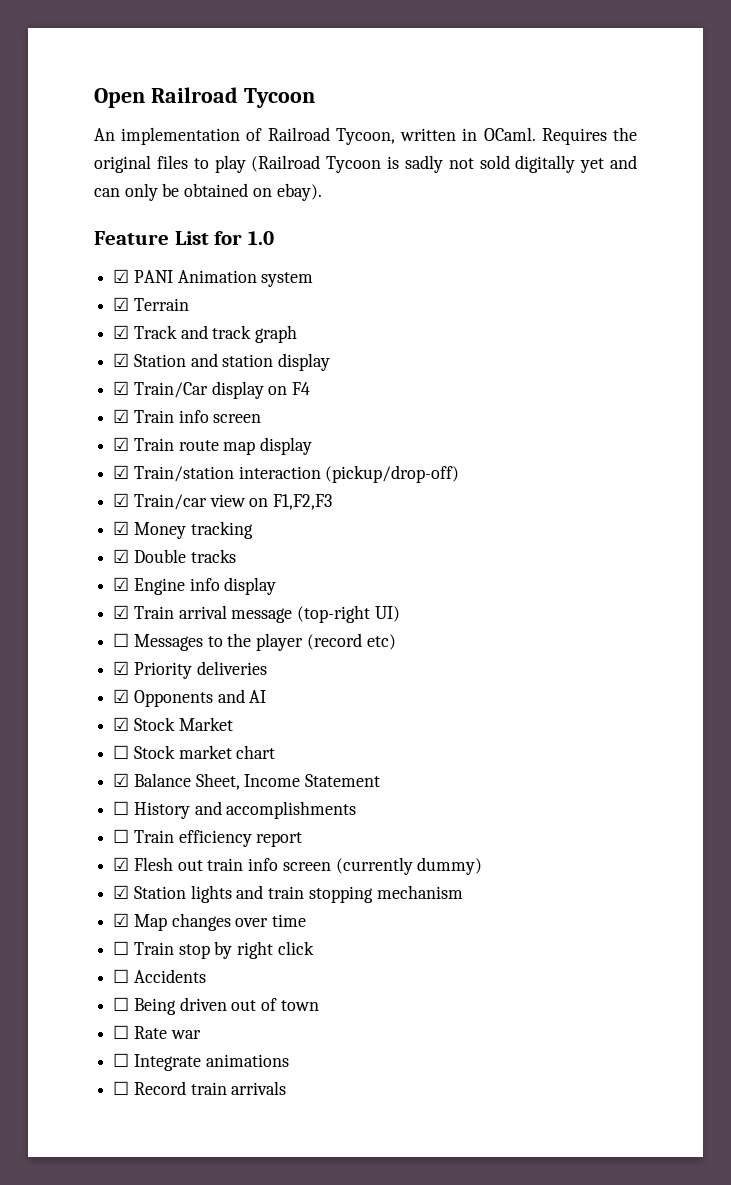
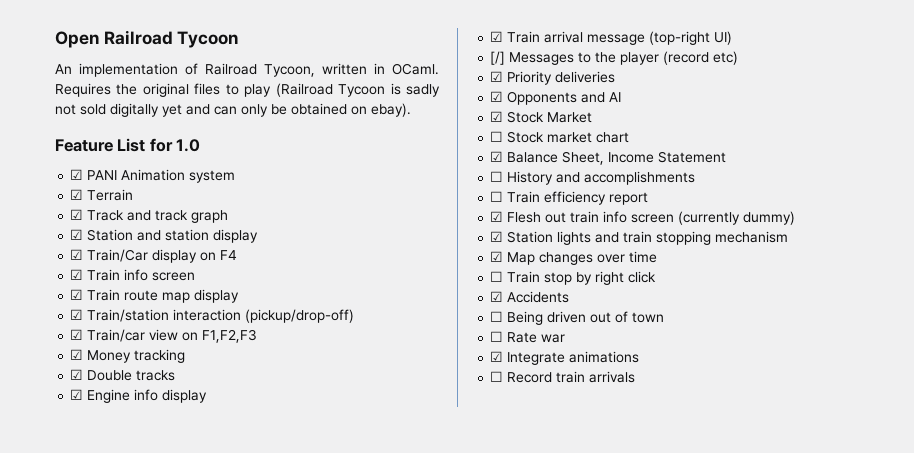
[113,633,130,647] ☐ -> [490,51,506,65] [/]
[113,969,130,983] ☐ -> [490,291,504,302] ☑
[113,1053,130,1067] ☐ -> [490,351,504,362] ☑

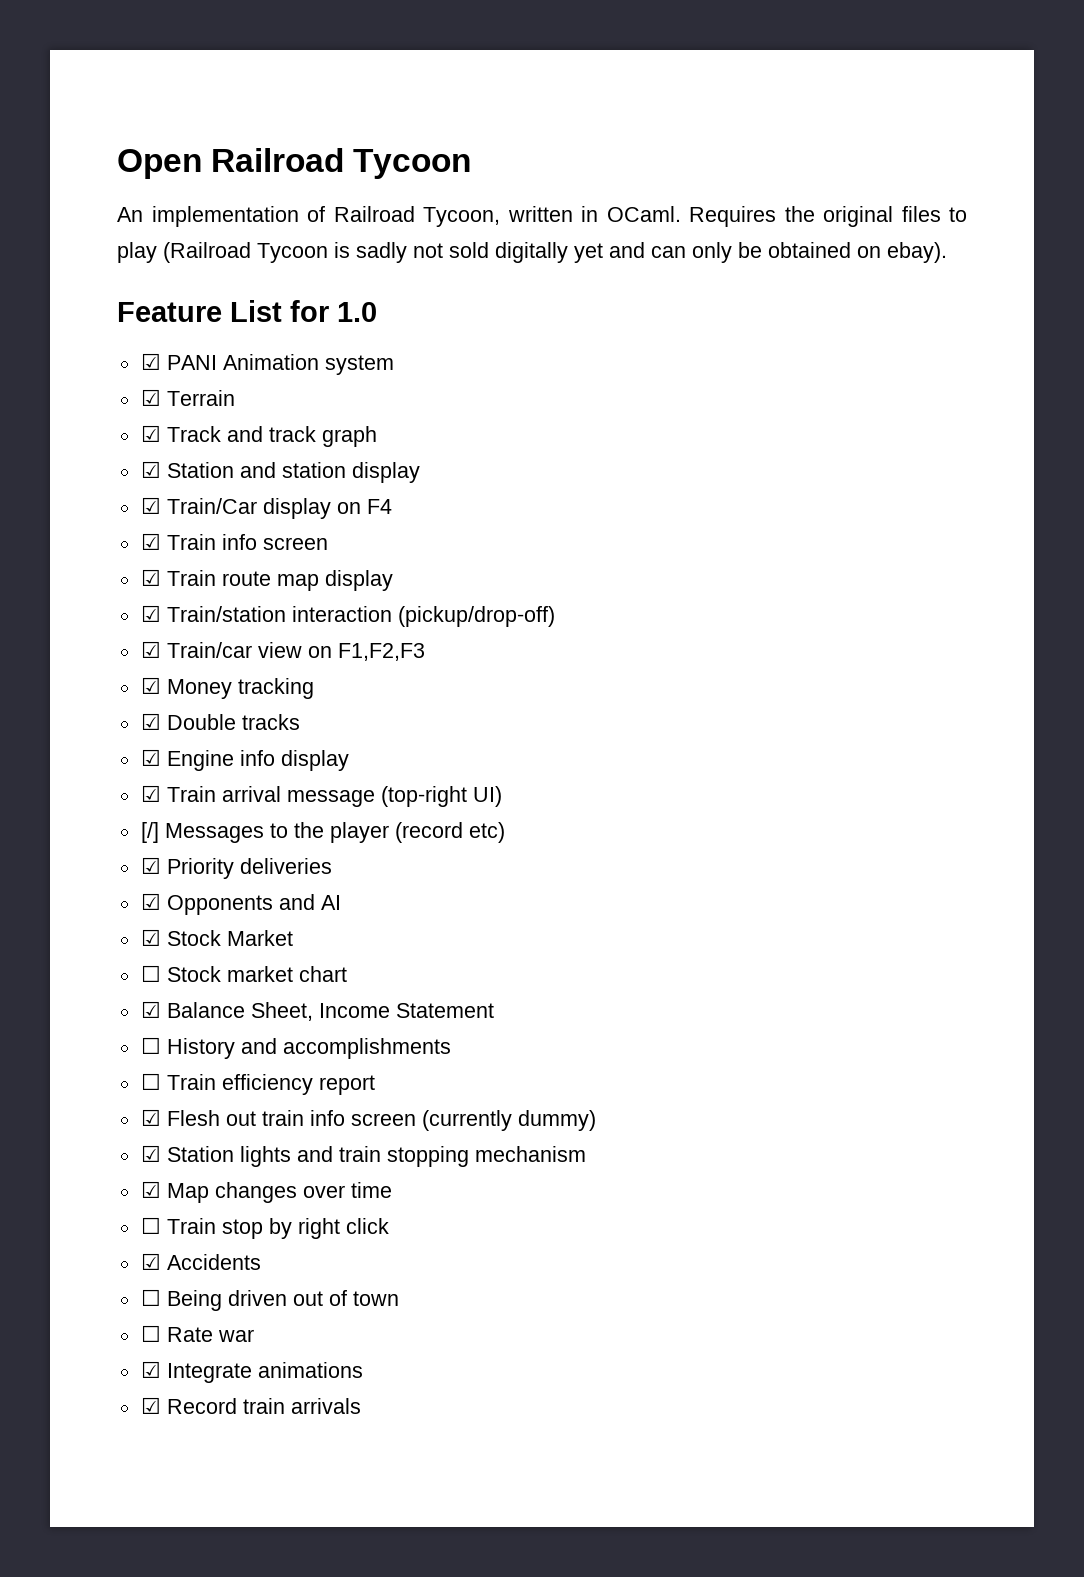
[490,371,504,382] ☐ -> [140,1397,161,1414] ☑

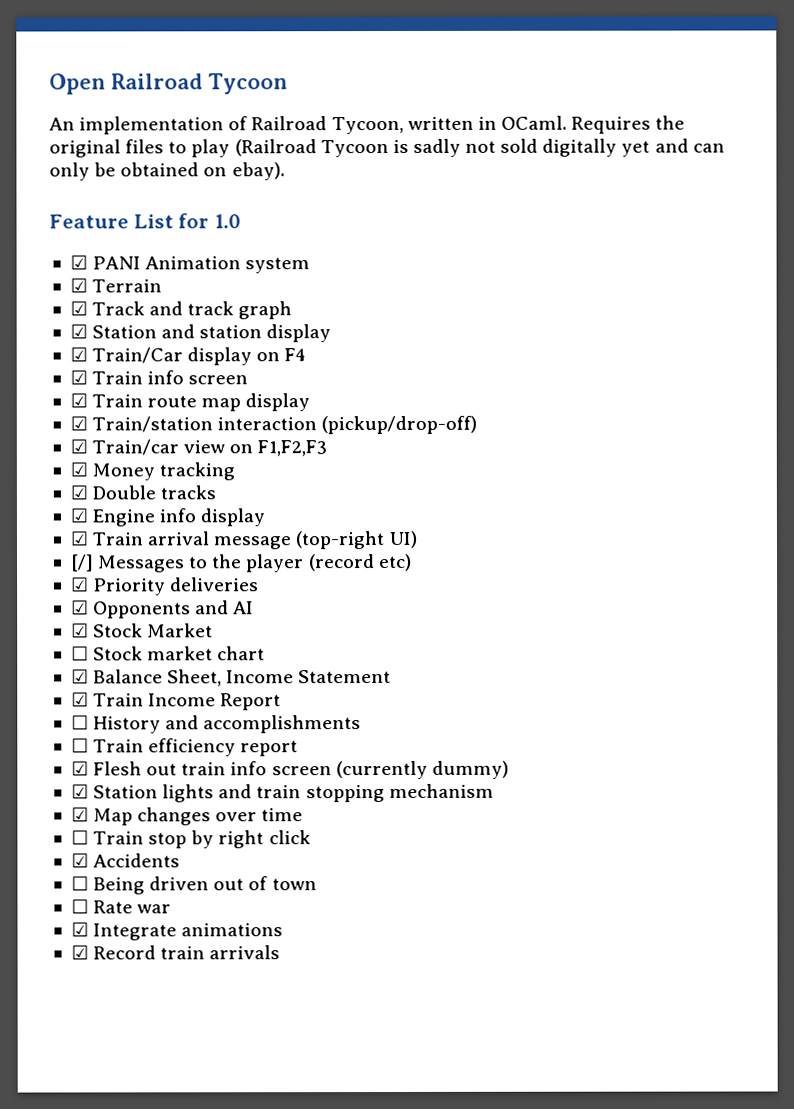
(494, 1010) none -> [70,692,282,711] // ☑ Train Income Report

